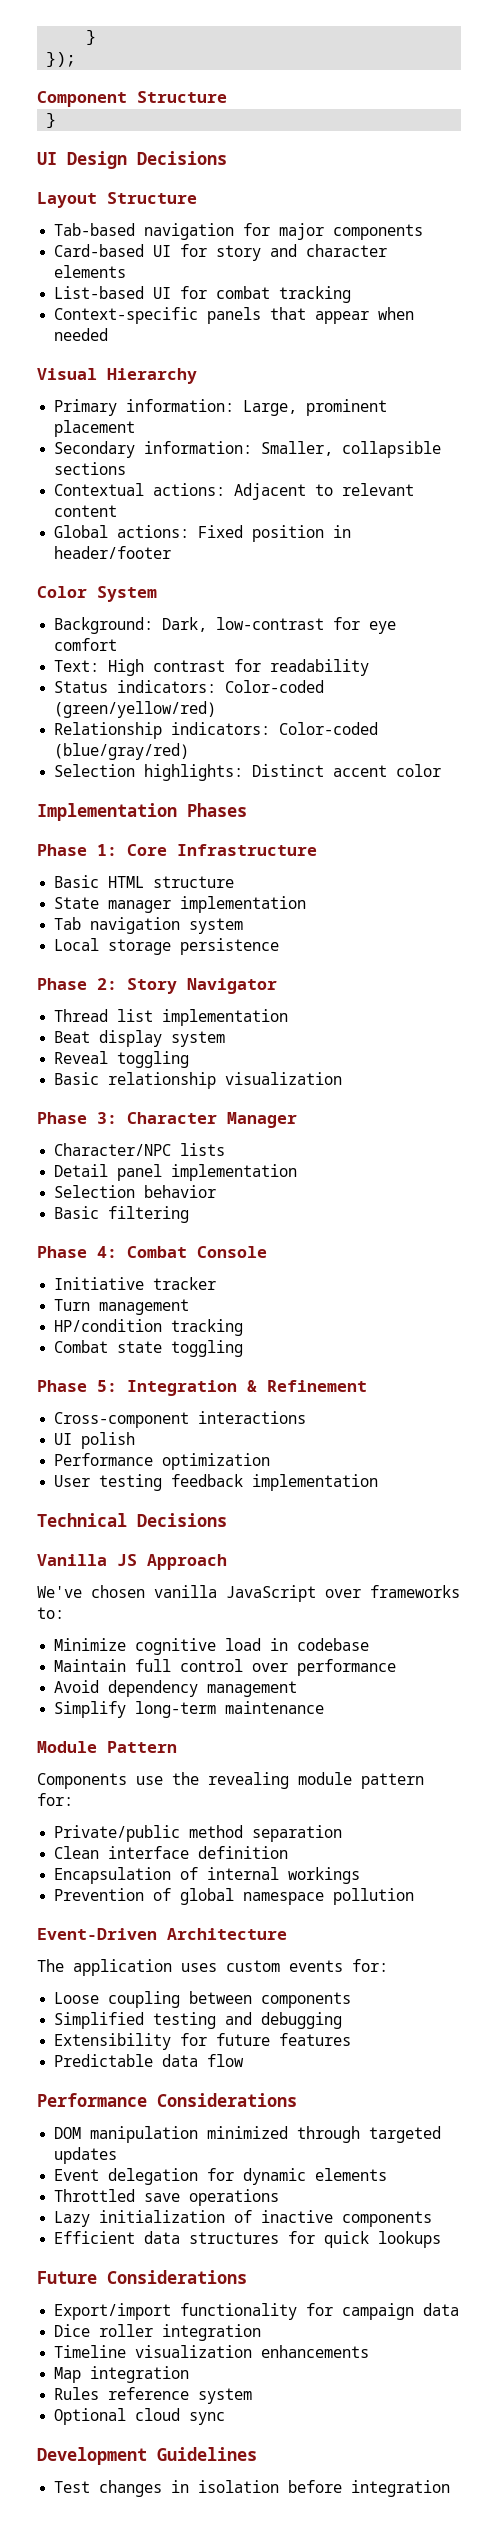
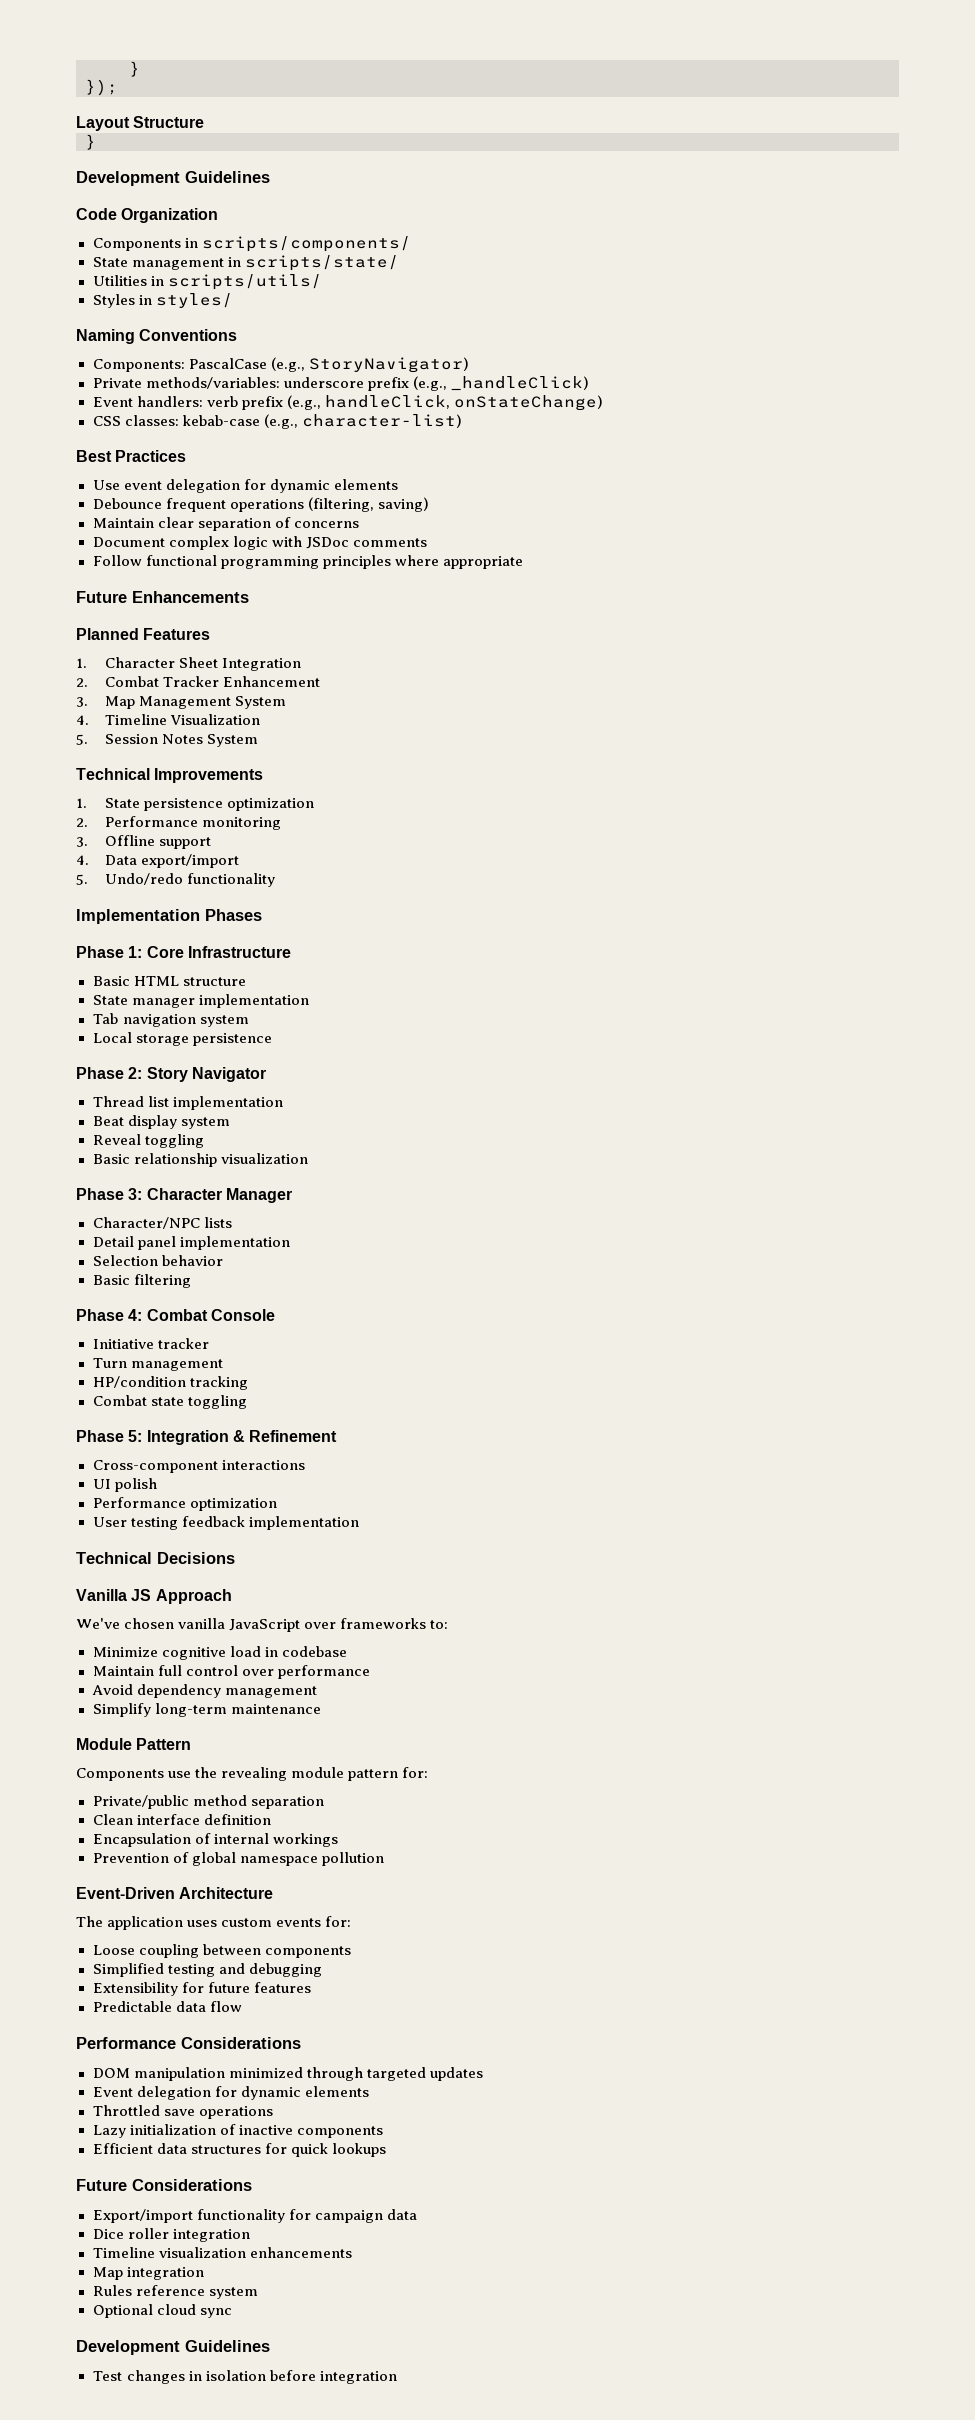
[37,91,127,107] Component -> [76,116,130,131] Layout
[37,151,227,169] [37,192,197,208] [54,223,424,240] [54,244,388,261] [54,265,127,278] [54,286,352,303] [54,307,415,324] [54,328,109,341] [37,368,197,384] [54,399,388,416] [54,420,136,437] [54,441,442,458] [54,462,127,475] [54,483,415,500] [54,505,118,517] [54,525,352,542] [54,546,172,559] [37,586,157,602] [54,617,397,634] [54,638,118,651] [54,659,370,676] [54,680,325,693] [54,701,217,718] [54,722,379,739] [54,743,190,760] [54,764,442,781] UI Design Decisions // Layout Structure // Tab-based navigation for major components // Card-based UI for story and character elements // List-based UI for combat tracking // Context-specific panels that appear when needed // Visual Hierarchy // Primary information: Large, prominent placement // Secondary information: Smaller, collapsible sections // Contextual actions: Adjacent to relevant content // Global actions: Fixed position in header/footer // Color System // Background: Dark, low-contrast for eye comfort // Text: High contrast for readability // Status indicators: Color-coded (green/yellow/red) // Relationship indicators: Color-coded (blue/gray/red) // Selection highlights: Distinct accent color -> [76,171,270,186] [76,208,219,223] [92,236,411,252] [92,255,399,271] [92,274,322,290] [92,293,233,308] [76,329,238,344] [92,357,469,373] [92,376,589,391] [92,395,603,411] [92,414,462,429] [76,450,187,462] [92,479,398,493] [92,497,429,512] [92,517,359,531] [92,536,427,550] [92,555,523,569] [76,591,249,603] [76,628,211,640] [76,657,302,671] [76,676,321,687] [76,696,287,709] [76,714,261,725] [76,734,259,747] [76,768,264,783] [76,798,315,811] [76,816,282,830] [76,835,212,849] [76,854,240,868] [76,873,276,887] Development Guidelines // Code Organization // Components in scripts/components/ // State management in scripts/state/ // Utilities in scripts/utils/ // Styles in styles/ // Naming Conventions // Components: PascalCase (e.g., StoryNavigator) // Private methods/variables: underscore prefix (e.g., _handleClick) // Event handlers: verb prefix (e.g., handleClick, onStateChange) // CSS classes: kebab-case (e.g., character-list) // Best Practices // Use event delegation for dynamic elements // Debounce frequent operations (filtering, saving) // Maintain clear separation of concerns // Document complex logic with JSDoc comments // Follow functional programming principles where appropriate // Future Enhancements // Planned Features // 1. Character Sheet Integration // 2. Combat Tracker Enhancement // 3. Map Management System // 4. Timeline Visualization // 5. Session Notes System // Technical Improvements // 1. State persistence optimization // 2. Performance monitoring // 3. Offline support // 4. Data export/import // 5. Undo/redo functionality

